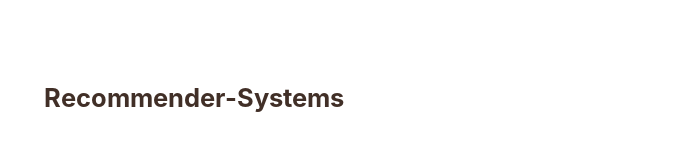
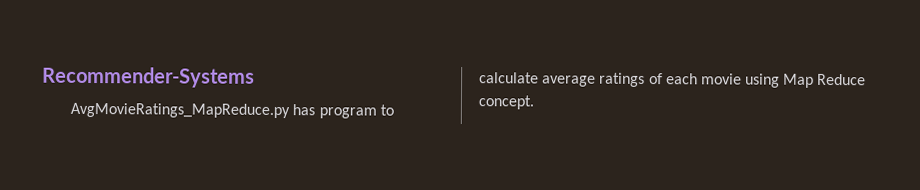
(344, 100) none -> [70,102,394,119] [479,72,867,88] [478,95,534,110] // AvgMovieRatings_MapReduce.py has program to calculate average ratings of each movie using Map Reduce concept.

